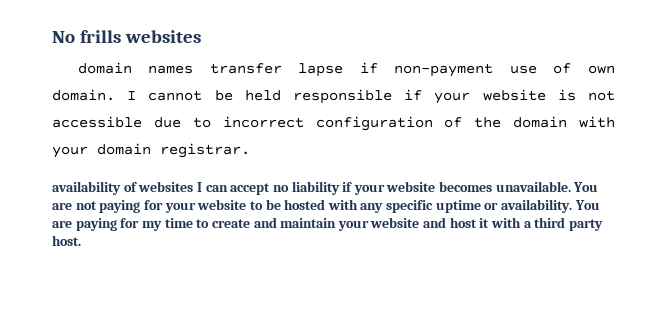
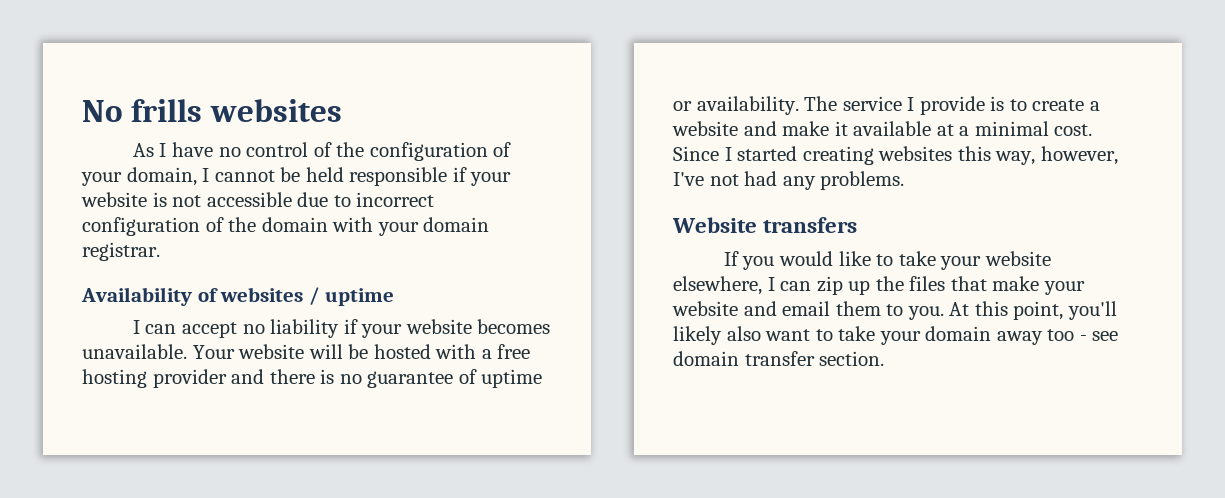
[77,62,615,77] [52,89,115,101] domain names transfer lapse if non-payment use of own domain. -> [132,142,512,161] [81,167,197,186] As I have no control of the configuration of your domain,
[52,181,121,195] availability -> [81,287,192,306] Availability
(194, 186) none -> [308,287,395,306] / uptime //
[573,182,599,192] [52,199,600,213] [52,217,603,231] [52,235,81,246] You are not paying for your website to be hosted with any specific uptime or availability. You are paying for my time to create and maintain your website and host it with a third party host. -> [192,344,531,359] [82,369,543,388] [673,96,1100,115] [672,121,1093,136] [673,146,1118,165] [673,171,905,190] [672,217,858,233] [723,251,1051,270] [673,276,1085,295] [672,301,1117,320] [673,326,1119,345] [673,351,885,366] Your website will be hosted with a free hosting provider and there is no guarantee of uptime or availability. The service I provide is to create a website and make it available at a minimal cost. Since I started creating websites this way, however, I've not had any problems. // Website transfers // If you would like to take your website elsewhere, I can zip up the files that make your website and email them to you. At this point, you'll likely also want to take your domain away too - see domain transfer section.

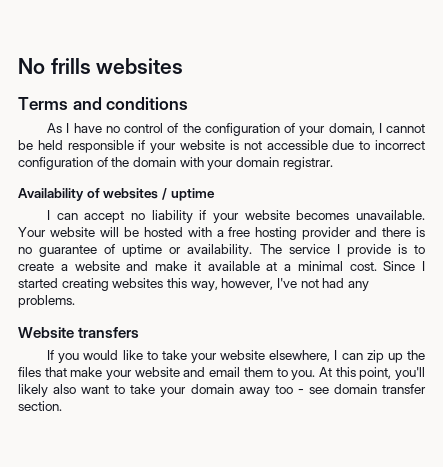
(342, 110) none -> [18,97,189,110] // Terms and conditions

